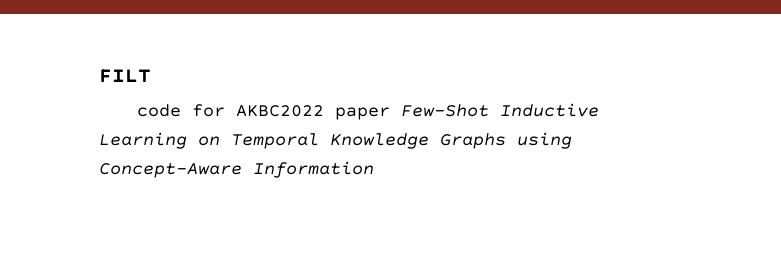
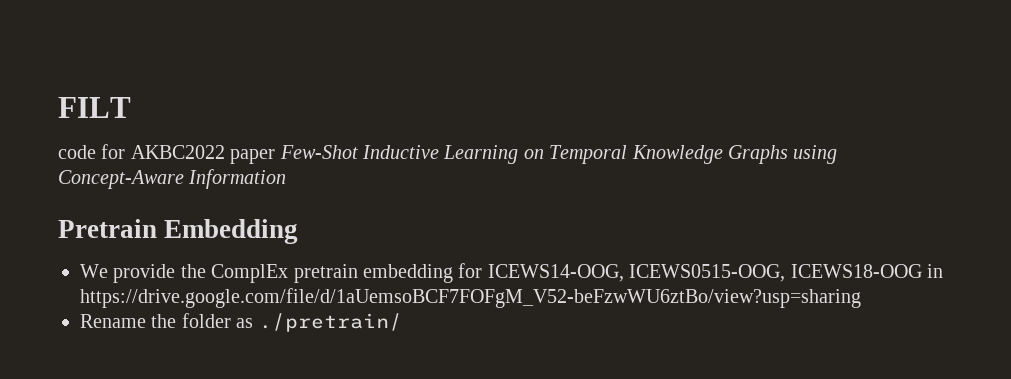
(374, 169) none -> [58,219,299,244] [80,263,943,283] [80,288,861,308] [80,313,402,332] // Pretrain Embedding // We provide the ComplEx pretrain embedding for ICEWS14-OOG, ICEWS0515-OOG, ICEWS18-OOG in https://drive.google.com/file/d/1aUemsoBCF7FOFgM_V52-beFzwWU6ztBo/view?usp=sharing // Rename the folder as ./pretrain/

